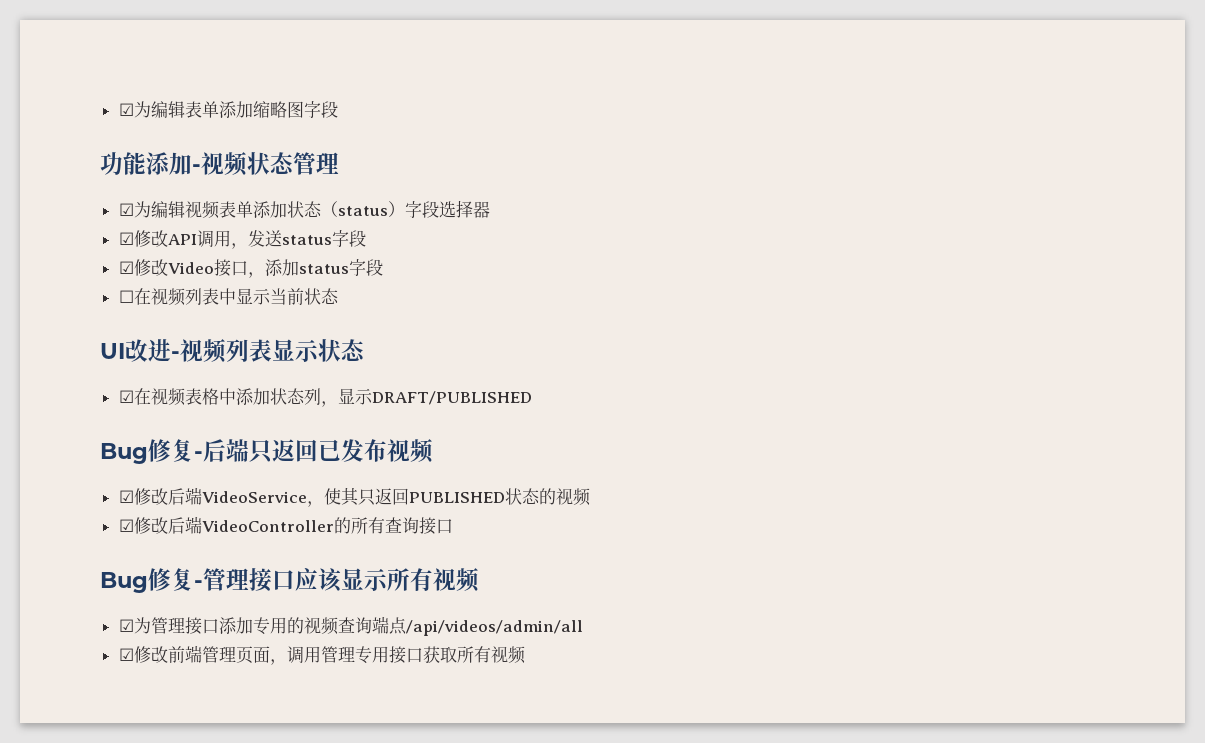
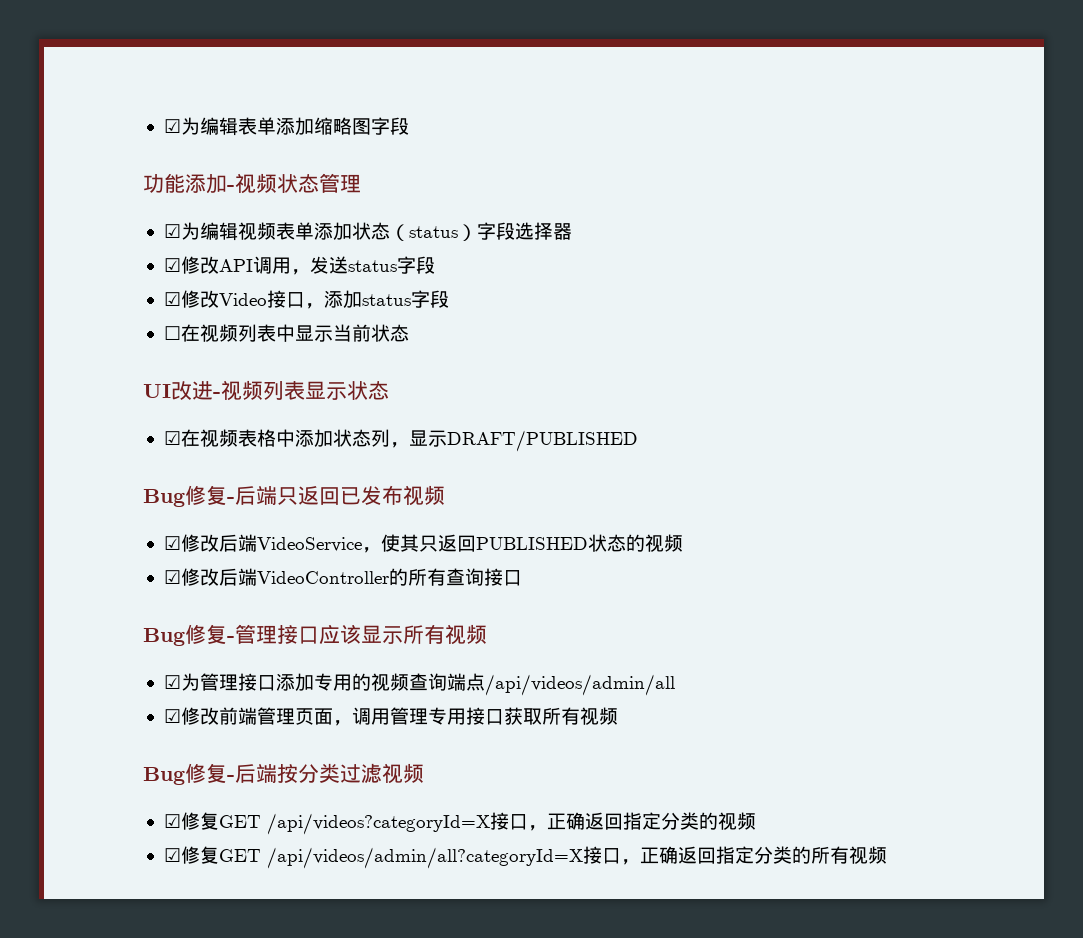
(526, 655) none -> [143,763,424,785] [163,812,756,835] [163,846,887,869] // Bug修复-后端按分类过滤视频 // ☑修复GET /api/videos?categoryId=X接口，正确返回指定分类的视频 // ☑修复GET /api/videos/admin/all?categoryId=X接口，正确返回指定分类的所有视频

